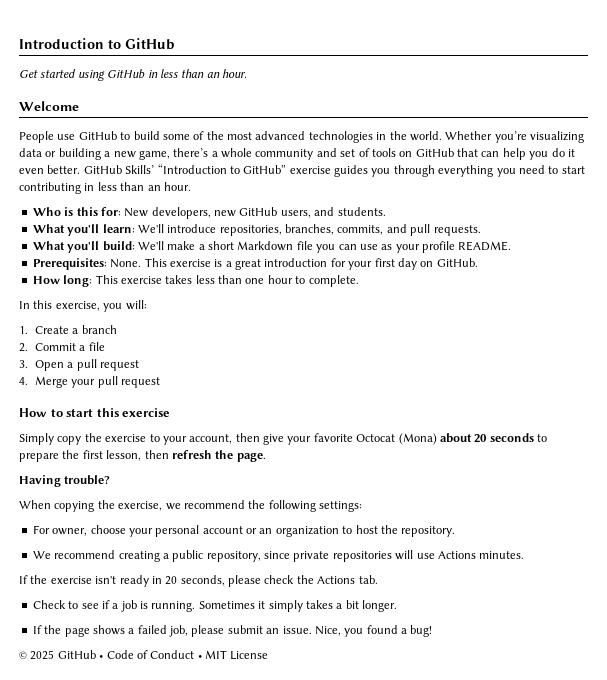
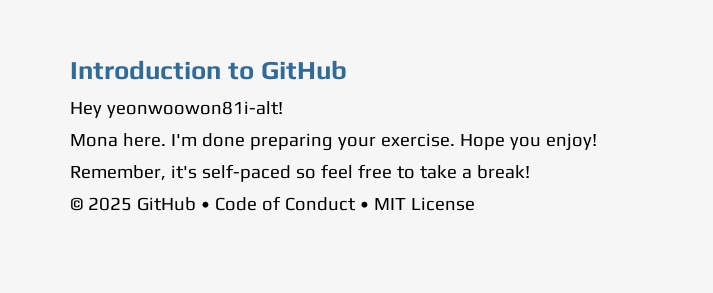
[19,69,247,81] [19,101,79,111] [19,131,584,143] [19,148,575,160] [19,164,585,177] [19,182,191,194] [32,207,386,219] [32,224,481,236] [32,241,512,253] [32,258,478,270] [32,275,359,287] [19,300,147,312] [19,325,117,334] [19,342,105,352] [19,359,139,371] [19,376,160,388] [19,408,171,417] [19,433,547,445] [19,450,266,462] [19,475,111,487] [19,500,362,512] [32,525,456,537] [32,550,525,562] [19,575,378,587] [32,600,397,612] [32,625,433,637] Get started using GitHub in less than an hour. // Welcome // People use GitHub to build some of the most advanced technologies in the world. Whether you’re visualizing data or building a new game, there’s a whole community and set of tools on GitHub that can help you do it even better. GitHub Skills’ “Introduction to GitHub” exercise guides you through everything you need to start contributing in less than an hour. // Who is this for: New developers, new GitHub users, and students. // What you'll learn: We'll introduce repositories, branches, commits, and pull requests. // What you'll build: We'll make a short Markdown file you can use as your profile README. // Prerequisites: None. This exercise is a great introduction for your first day on GitHub. // How long: This exercise takes less than one hour to complete. // In this exercise, you will: // 1. Create a branch // 2. Commit a file // 3. Open a pull request // 4. Merge your pull request // How to start this exercise // Simply copy the exercise to your account, then give your favorite Octocat (Mona) about 20 seconds to prepare the first lesson, then refresh the page. // Having trouble? // When copying the exercise, we recommend the following settings: // For owner, choose your personal account or an organization to host the repository. // We recommend creating a public repository, since private repositories will use Actions minutes. // If the exercise isn't ready in 20 seconds, please check the Actions tab. // Check to see if a job is running. Sometimes it simply takes a bit longer. // If the page shows a failed job, please submit an issue. Nice, you found a bug! -> [70,101,283,118] [70,133,597,151] [70,164,530,182] Hey yeonwoowon81i-alt! // Mona here. I'm done preparing your exercise. Hope you enjoy! // Remember, it's self-paced so feel free to take a break!

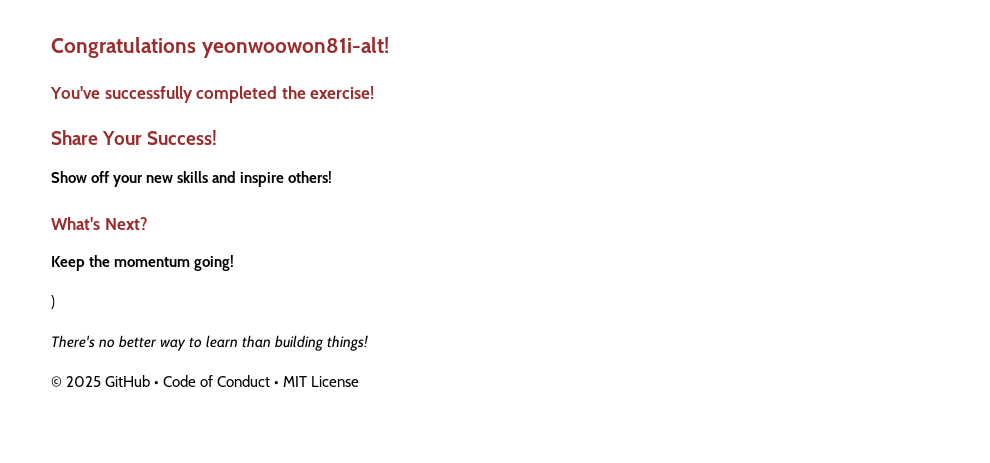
[70,60,348,80] [70,101,283,118] [70,133,597,151] [70,164,530,182] Introduction to GitHub // Hey yeonwoowon81i-alt! // Mona here. I'm done preparing your exercise. Hope you enjoy! // Remember, it's self-paced so feel free to take a break! -> [51,37,389,58] [50,86,375,103] [51,130,218,145] [51,171,333,187] [51,217,148,230] [51,255,235,271] [51,295,55,309] [51,335,369,351] Congratulations yeonwoowon81i-alt! // You've successfully completed the exercise! // Share Your Success! // Show off your new skills and inspire others! // What's Next? // Keep the momentum going! // ) // There's no better way to learn than building things!

